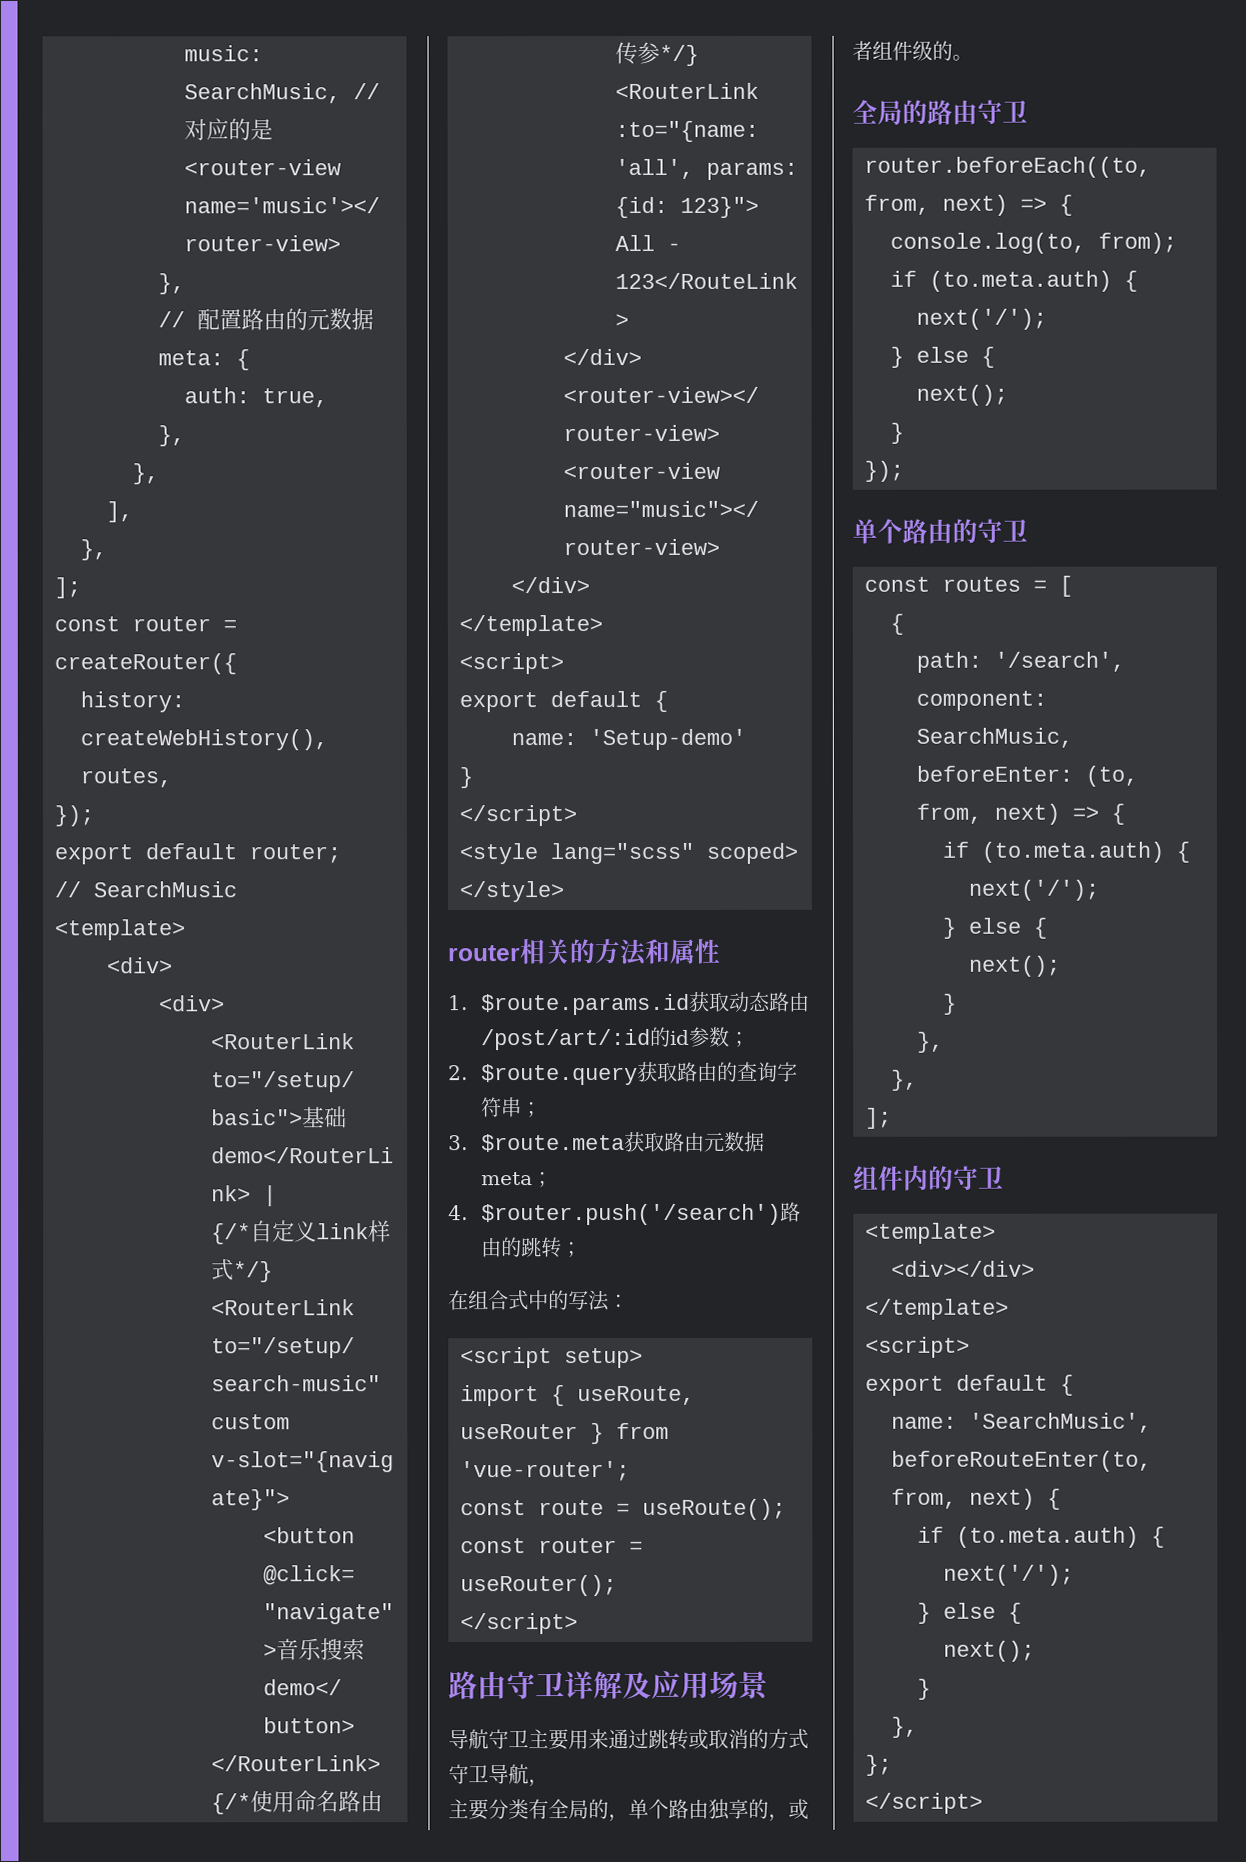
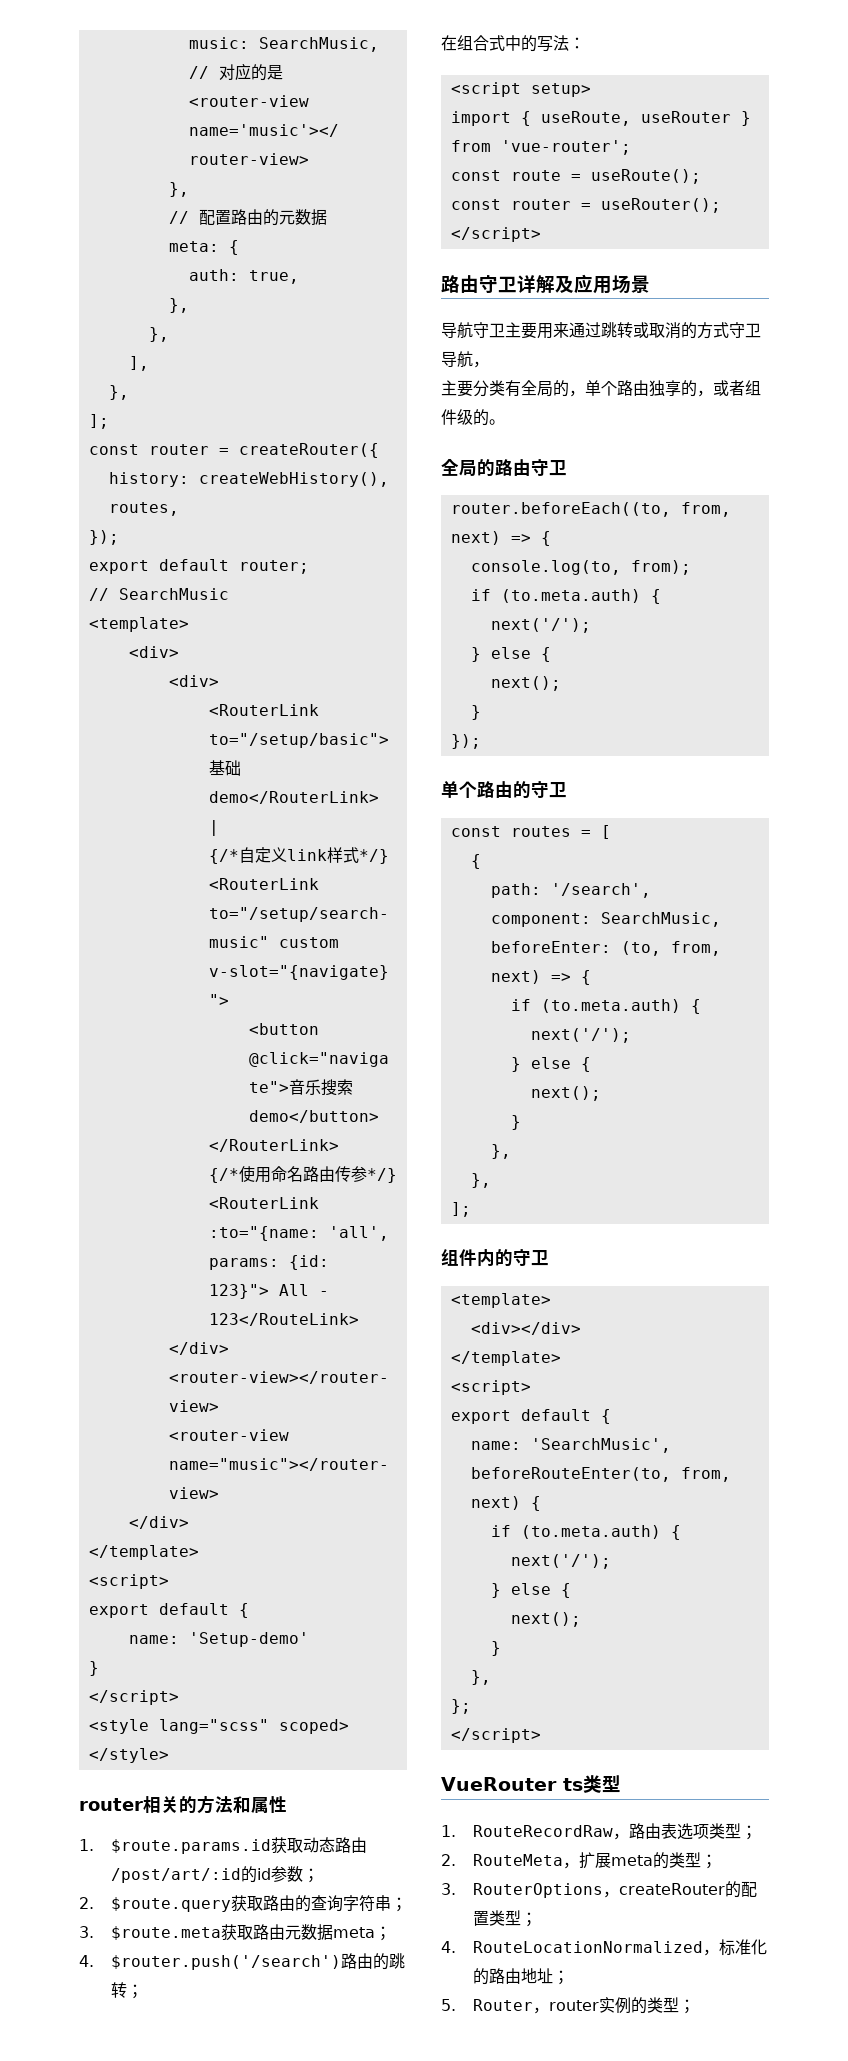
(983, 1803) none -> [441,1775,621,1793] [441,1823,757,1840] [441,1852,717,1869] [441,1881,757,1898] [472,1910,537,1927] [441,1939,767,1956] [472,1968,569,1985] [441,1997,695,2014] // VueRouter ts类型 // 1. RouteRecordRaw，路由表选项类型； // 2. RouteMeta，扩展meta的类型； // 3. RouterOptions，createRouter的配置类型； // 4. RouteLocationNormalized，标准化的路由地址； // 5. Router，router实例的类型；

